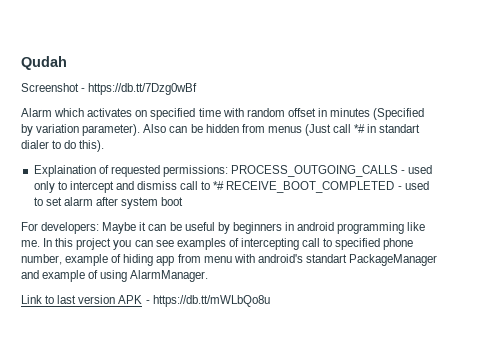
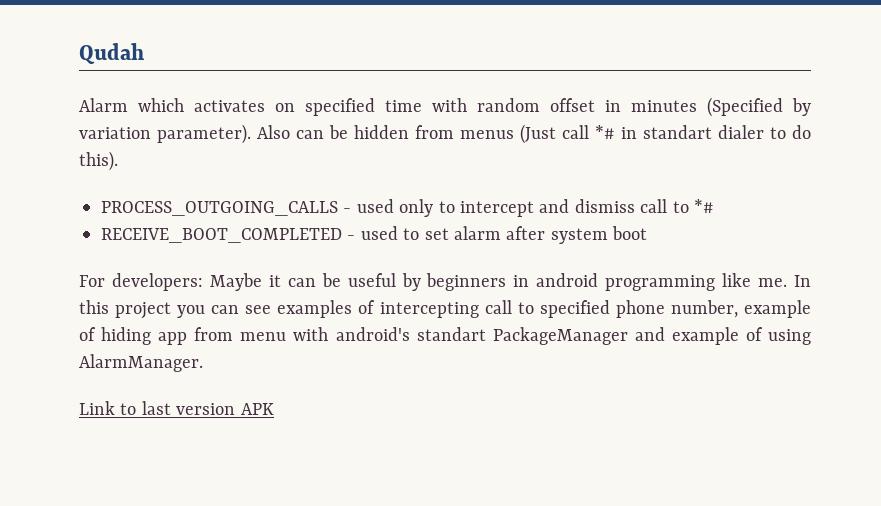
[21,83,198,95] // Screenshot - https://db.tt/7Dzg0wBf -> (144, 53) none
[33,165,228,177] Explaination of requested permissions: -> (118, 161) none
(225, 185) none -> (714, 206) //
[145,295,270,307] - https://db.tt/mWLbQo8u -> (274, 409) none

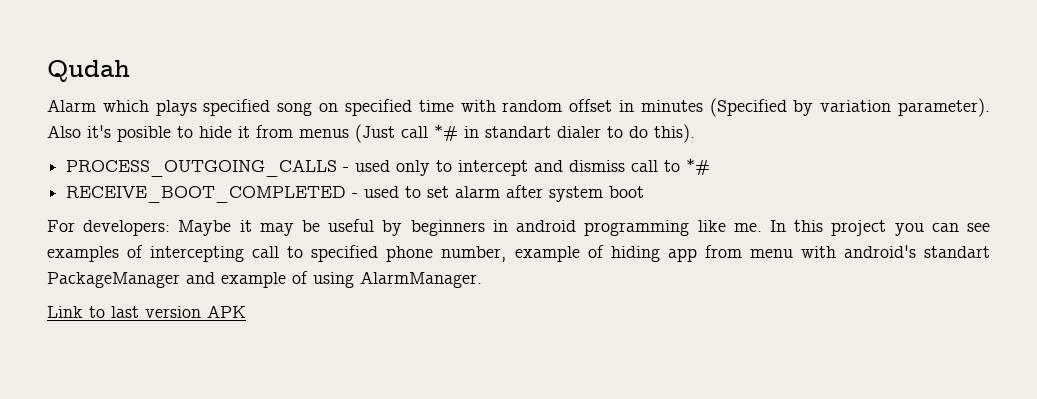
[194,100,265,112] activates -> [155,99,313,116] plays specified song
[296,125,409,139] can be hidden -> [87,125,250,142] it's posible to hide it
[287,278,316,287] can -> [259,223,294,236] may

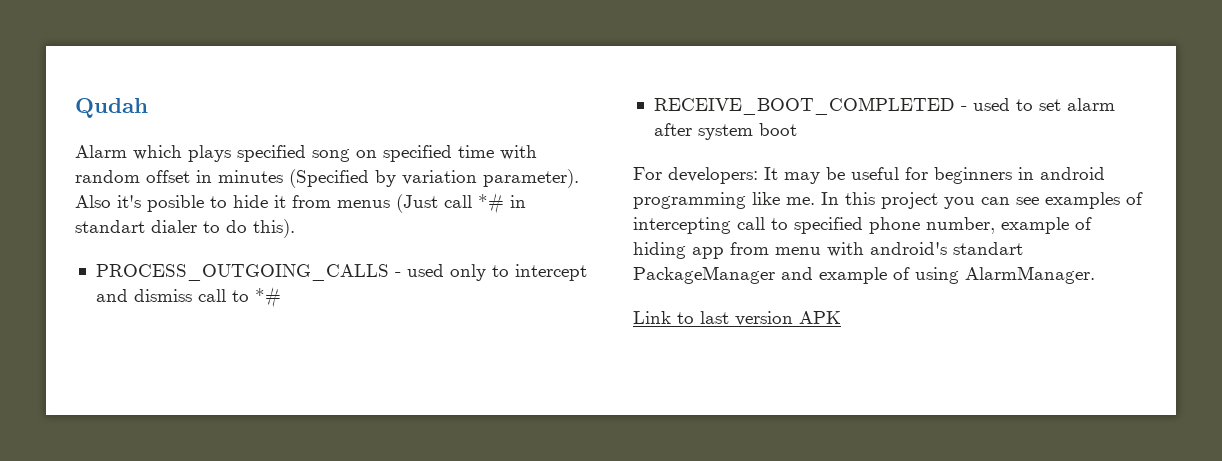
[178,220,252,236] Maybe it -> [764,167,778,180] It
[382,220,403,236] by -> [905,167,928,180] for

